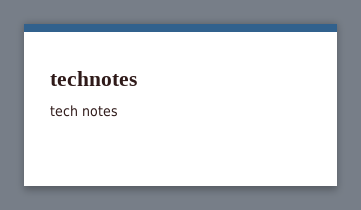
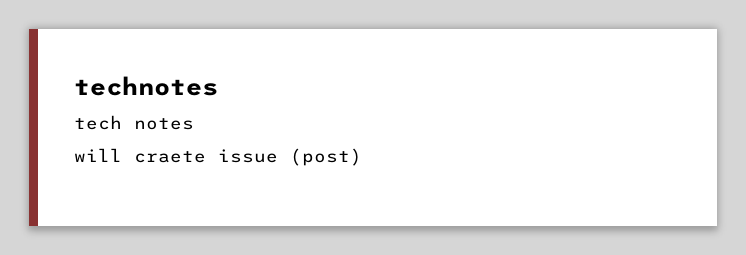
(118, 111) none -> [74,148,362,166] // will craete issue (post)

